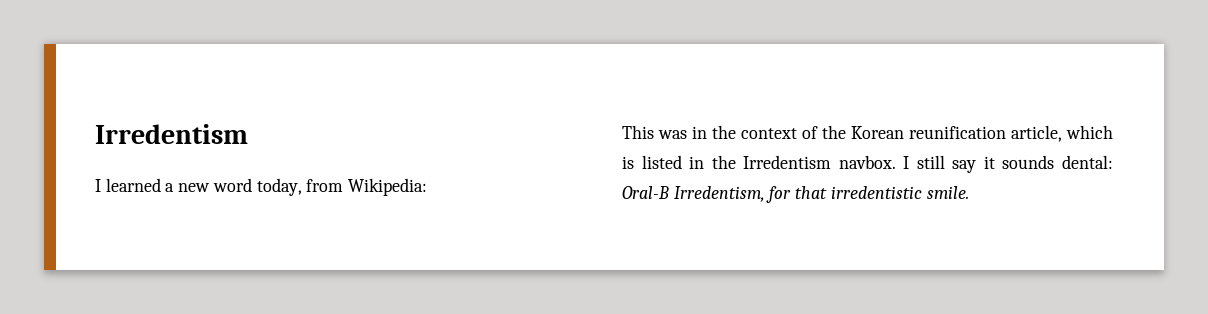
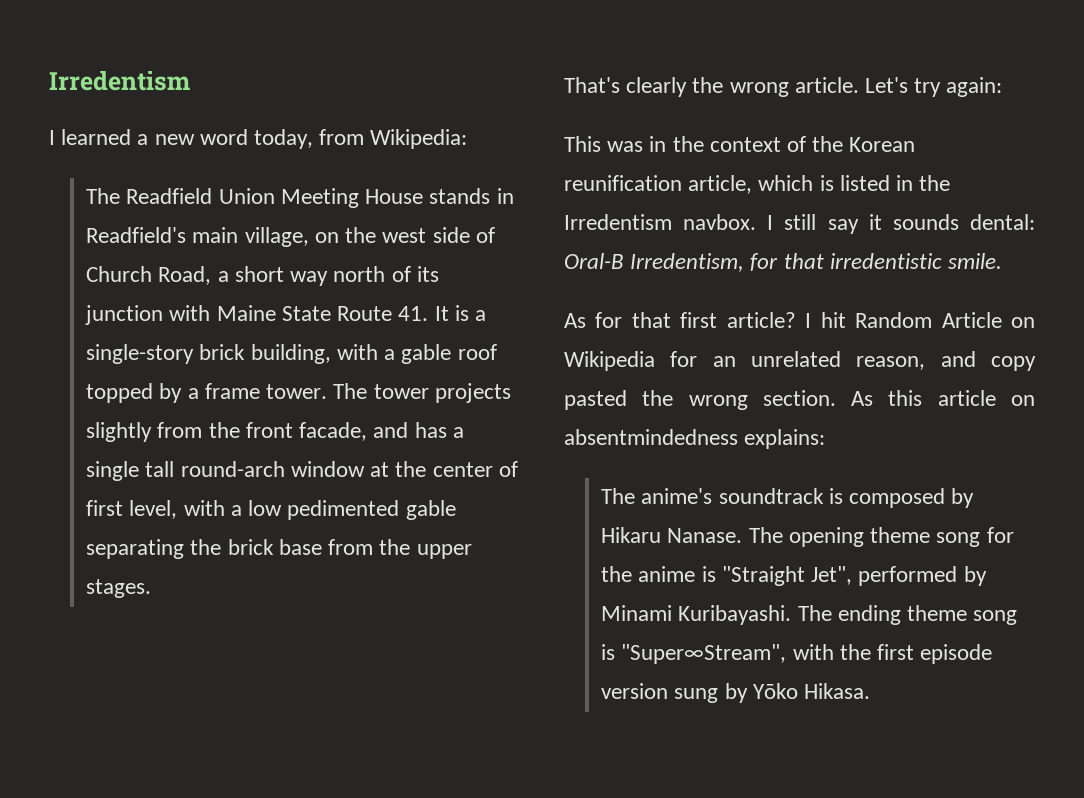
(428, 187) none -> [86,188,514,208] [86,227,495,247] [86,266,439,286] [85,305,486,325] [86,344,497,364] [86,383,511,403] [86,422,464,442] [86,461,518,481] [86,500,456,520] [86,539,472,559] [86,579,152,598] [564,77,1003,97] // The Readfield Union Meeting House stands in Readfield's main village, on the west side of Church Road, a short way north of its junction with Maine State Route 41. It is a single-story brick building, with a gable roof topped by a frame tower. The tower projects slightly from the front facade, and has a single tall round-arch window at the center of first level, with a low pedimented gable separating the brick base from the upper stages. // That's clearly the wrong article. Let's try again:
(969, 192) none -> [564,312,1035,328] [564,351,1036,371] [564,390,1035,410] [564,429,826,449] [601,488,975,508] [601,527,1014,547] [601,566,987,586] [601,605,1018,625] [601,644,993,664] [601,683,871,703] // As for that first article? I hit Random Article on Wikipedia for an unrelated reason, and copy pasted the wrong section. As this article on absentmindedness explains: // The anime's soundtrack is composed by Hikaru Nanase. The opening theme song for the anime is "Straight Jet", performed by Minami Kuribayashi. The ending theme song is "Super∞Stream", with the first episode version sung by Yōko Hikasa.

